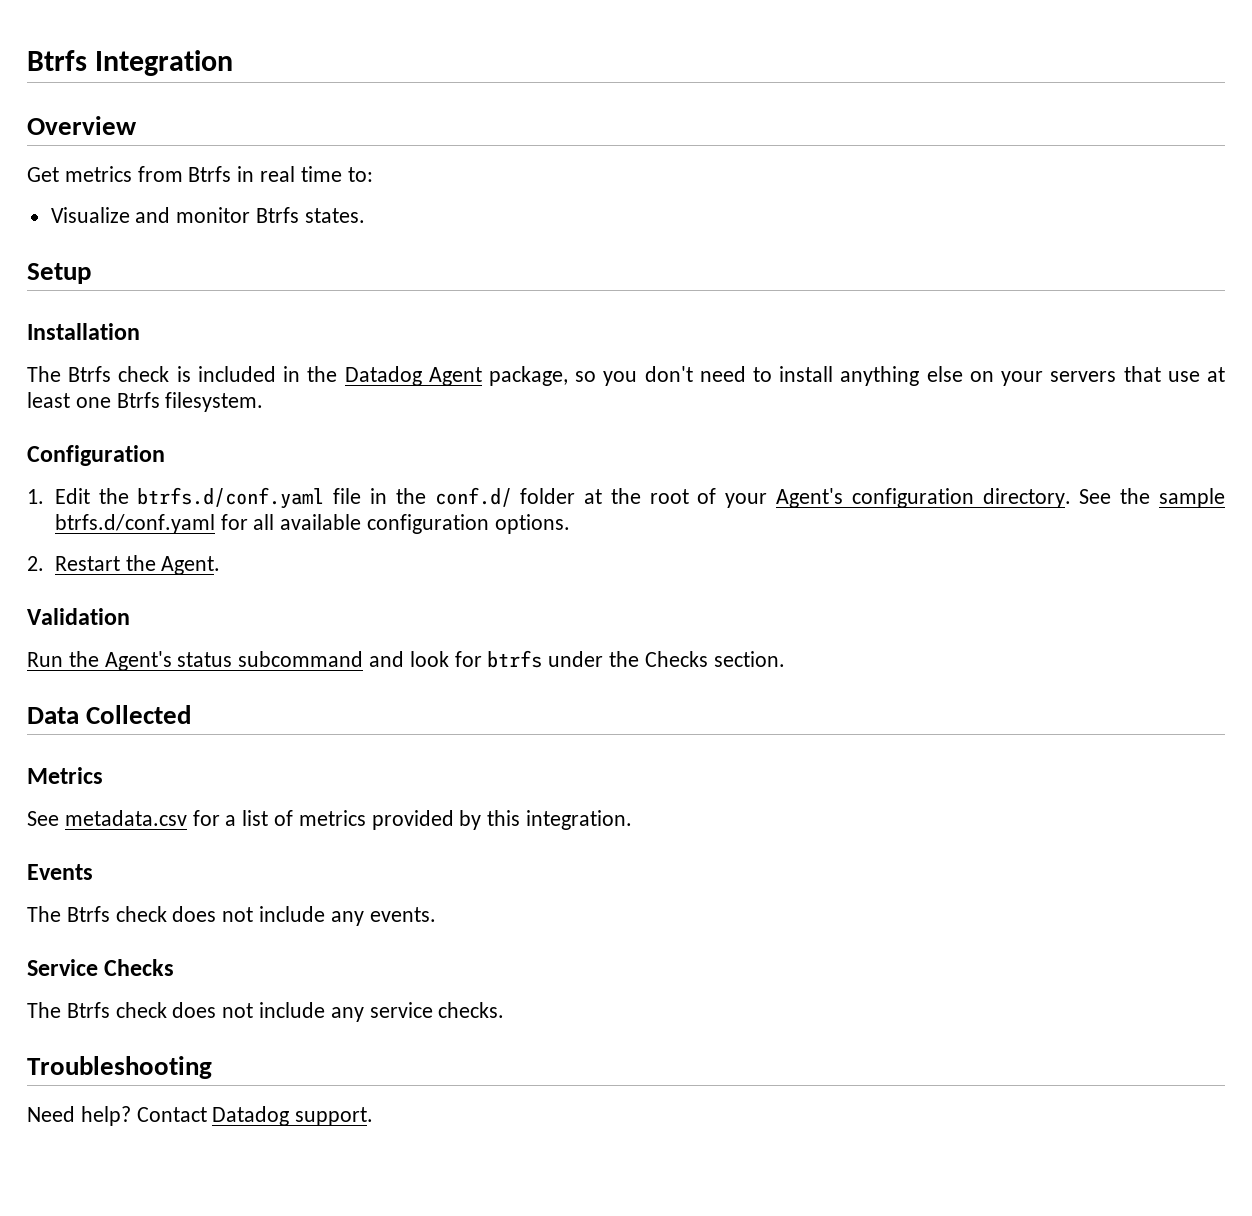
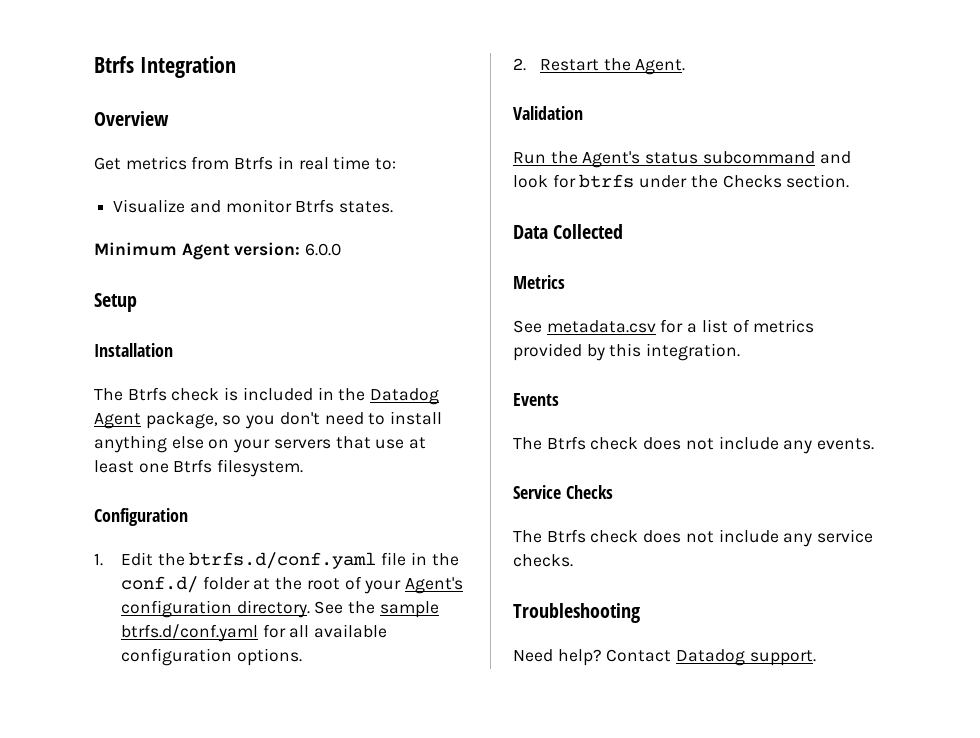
(365, 215) none -> [94,242,342,260] // Minimum Agent version: 6.0.0

